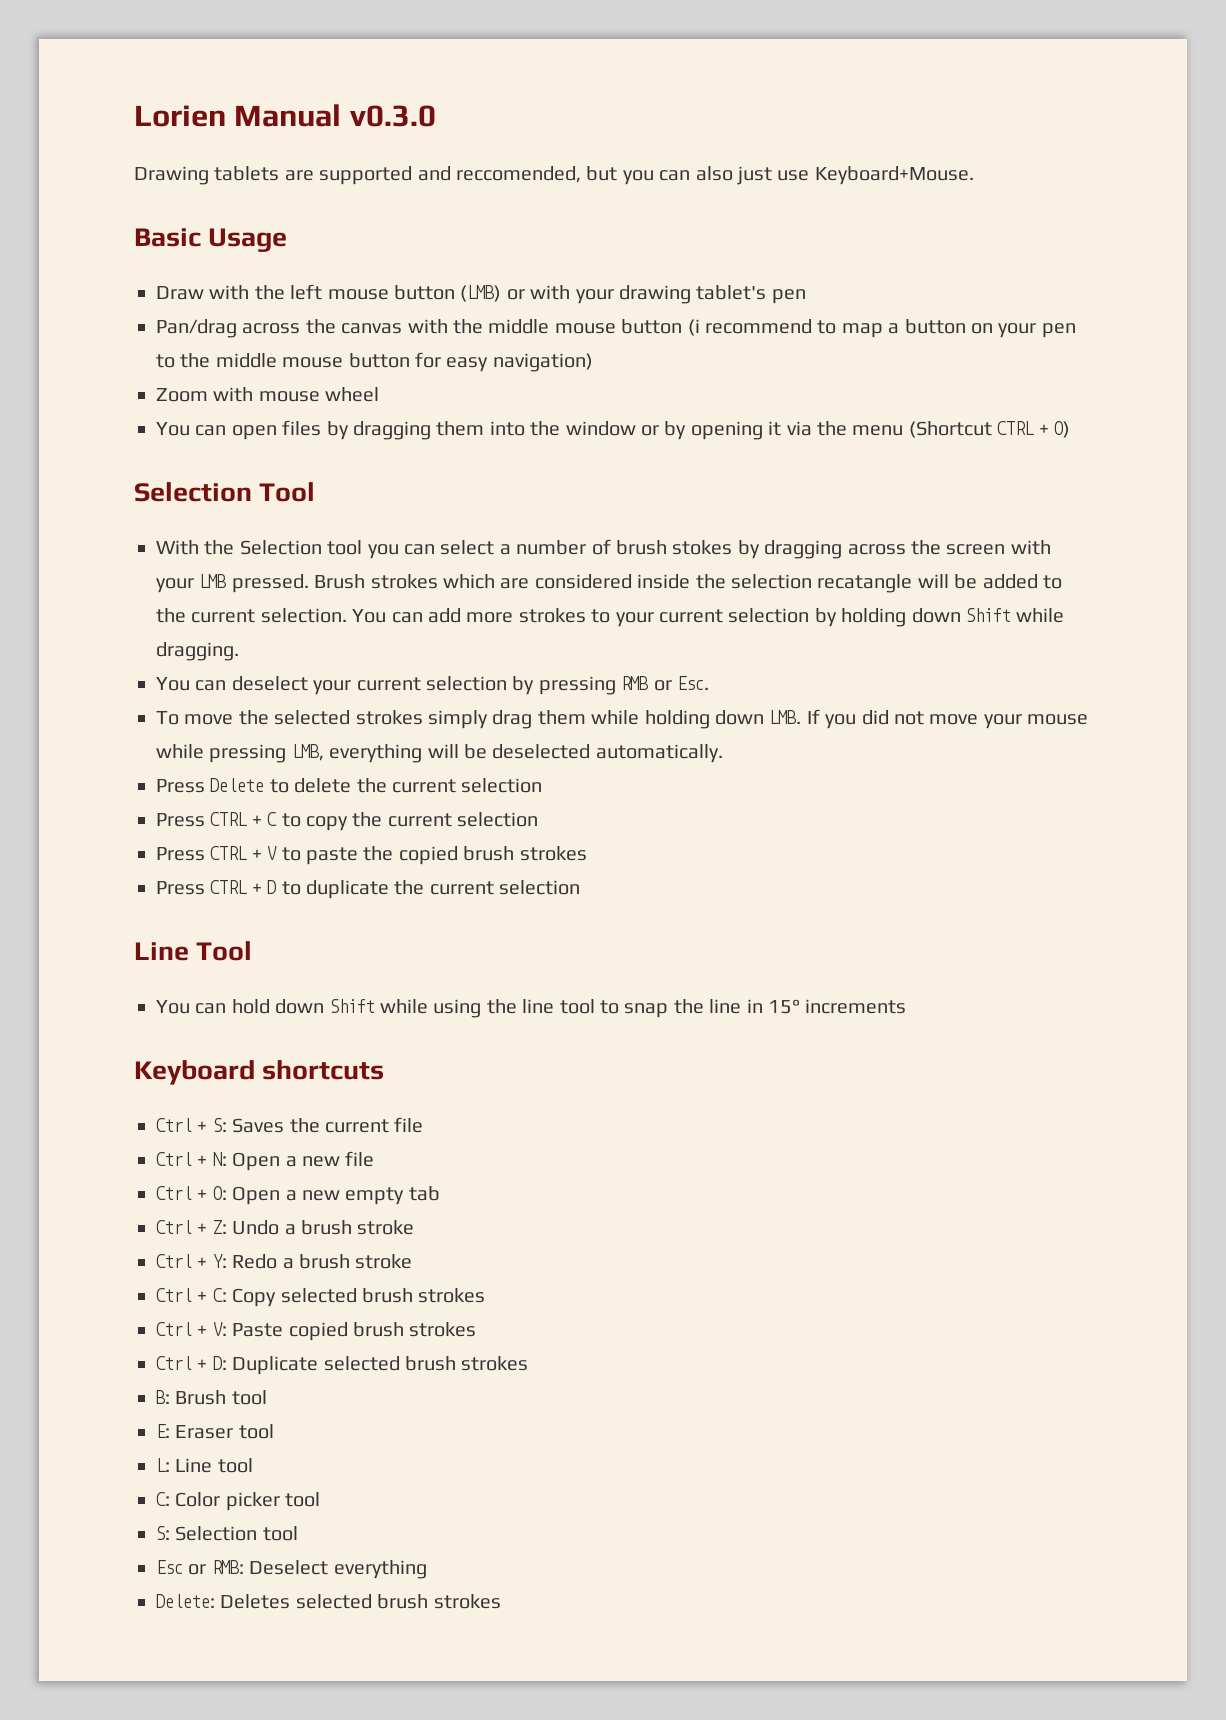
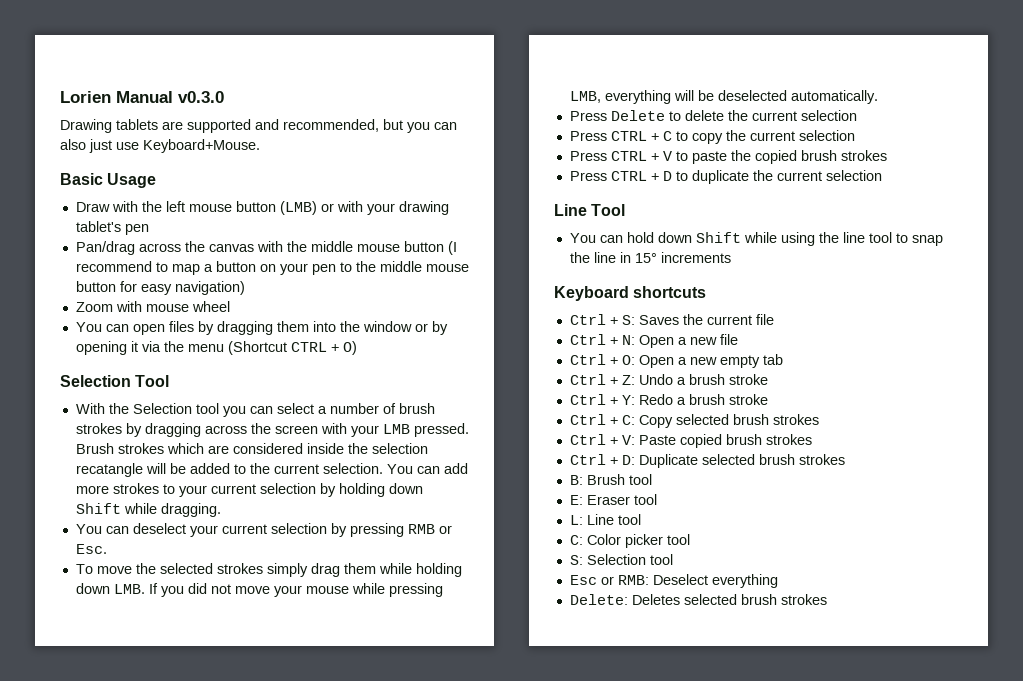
[456,166,581,183] reccomended, -> [283,119,379,132] recommended,
[687,319,700,336] (i -> [447,241,457,255] (I
[672,540,733,555] stokes -> [75,423,122,434] strokes

